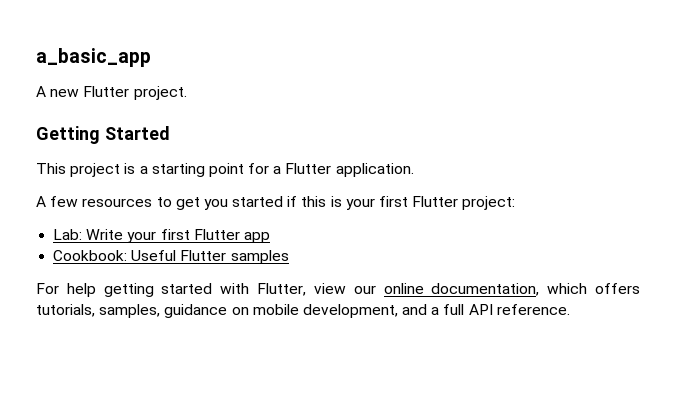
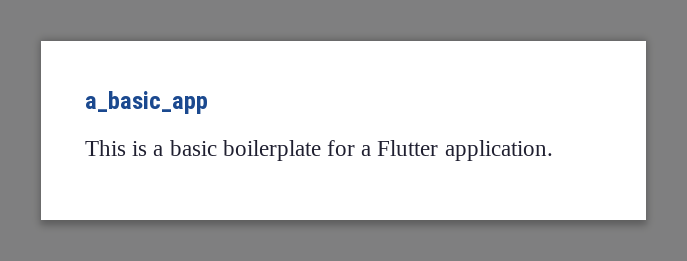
[36,86,187,100] [36,126,170,144] // A new Flutter project. // Getting Started -> (208, 102) none
[70,163,121,177] project -> (126, 148) none
[151,163,244,177] starting point -> [169,140,321,161] basic boilerplate
[36,196,516,210] [53,229,270,243] [53,250,289,264] [36,283,640,297] [36,304,570,318] // A few resources to get you started if this is your first Flutter project: // Lab: Write your first Flutter app // Cookbook: Useful Flutter samples // For help getting started with Flutter, view our online documentation, which offers tutorials, samples, guidance on mobile development, and a full API reference. -> (553, 150) none

